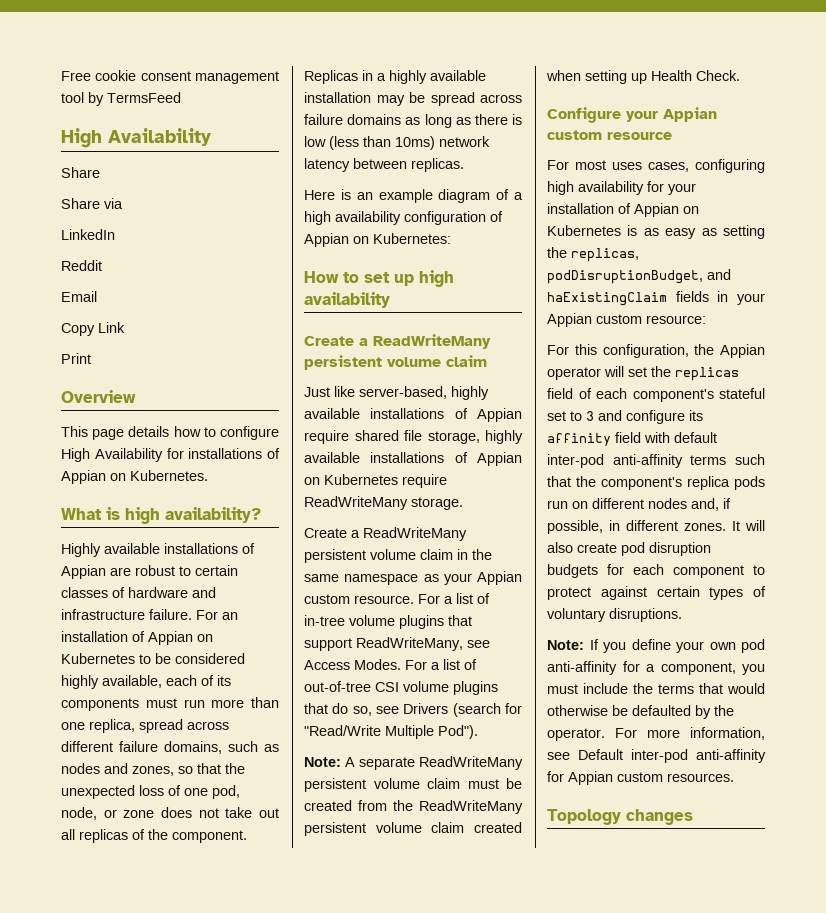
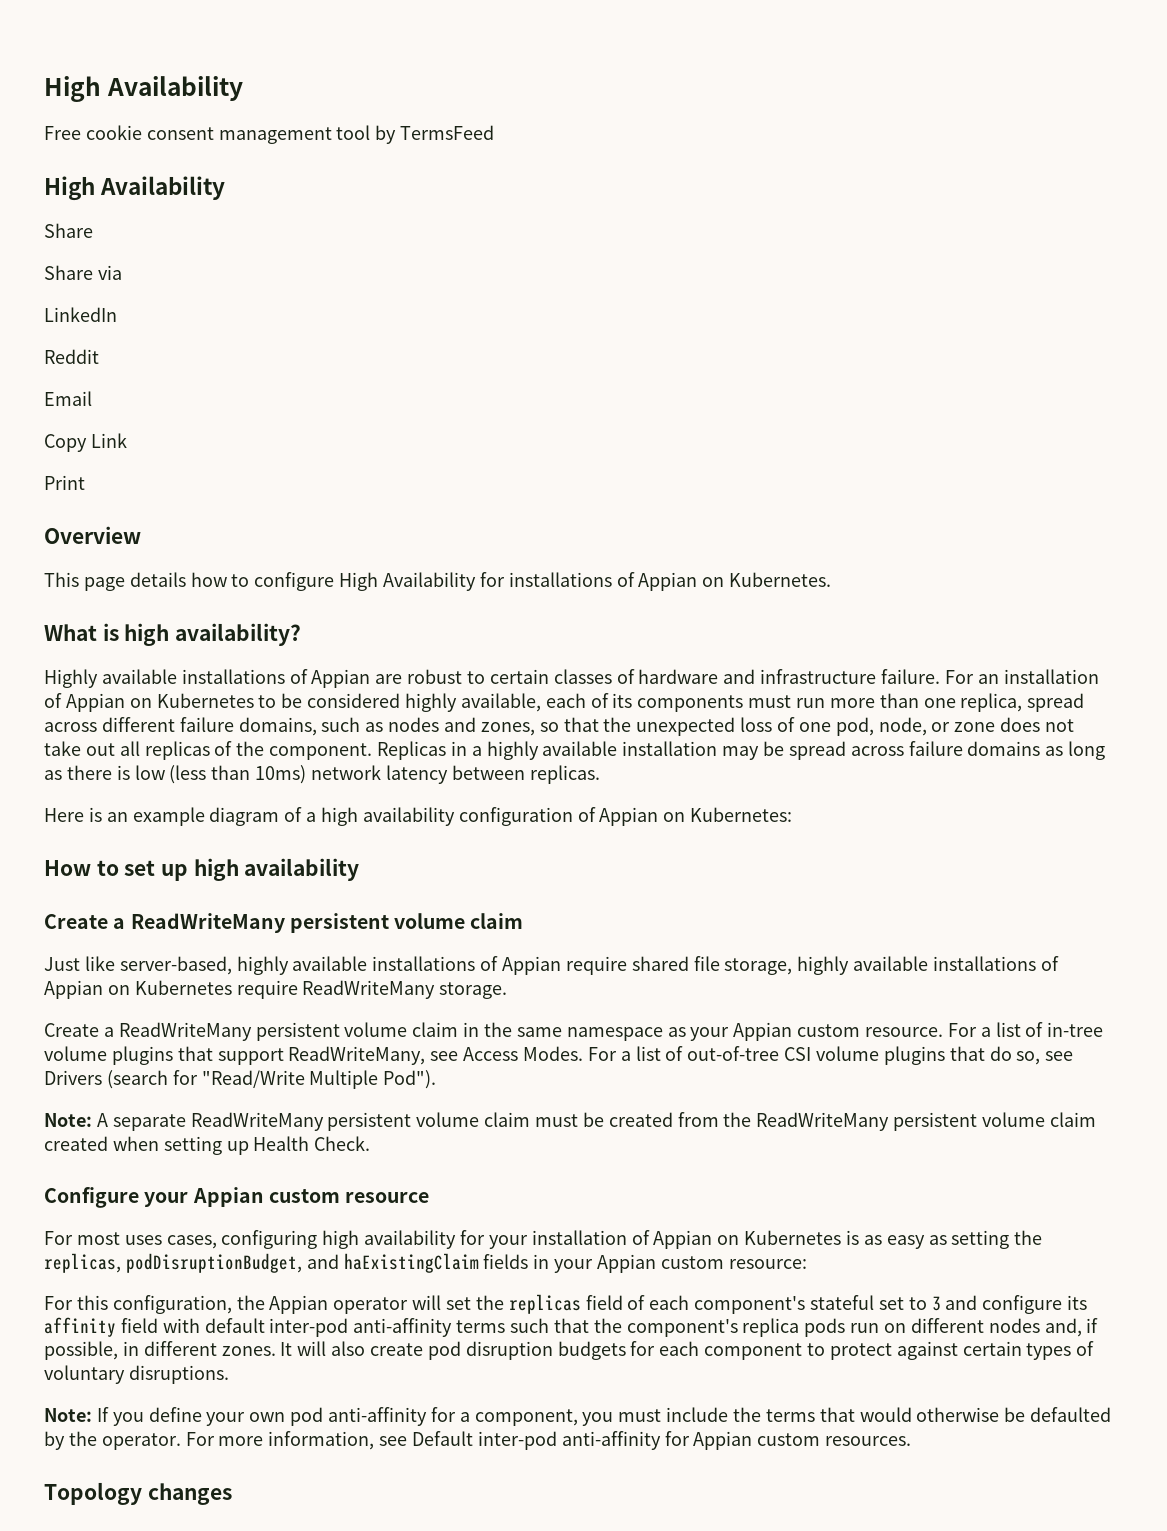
(61, 76) none -> [44,76,243,102] High Availability //

